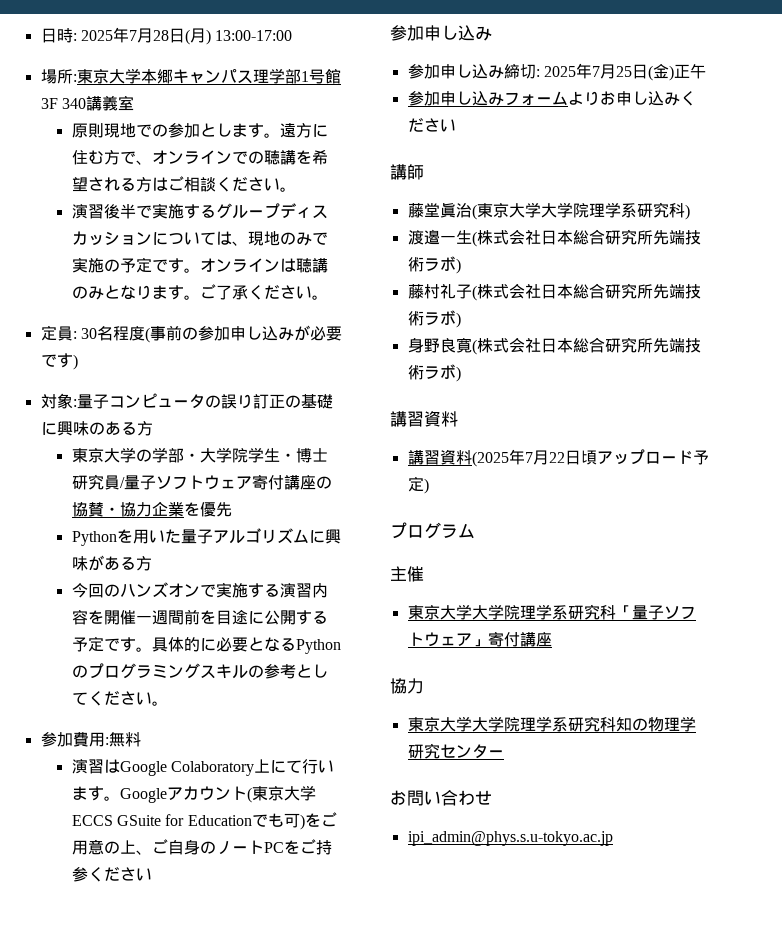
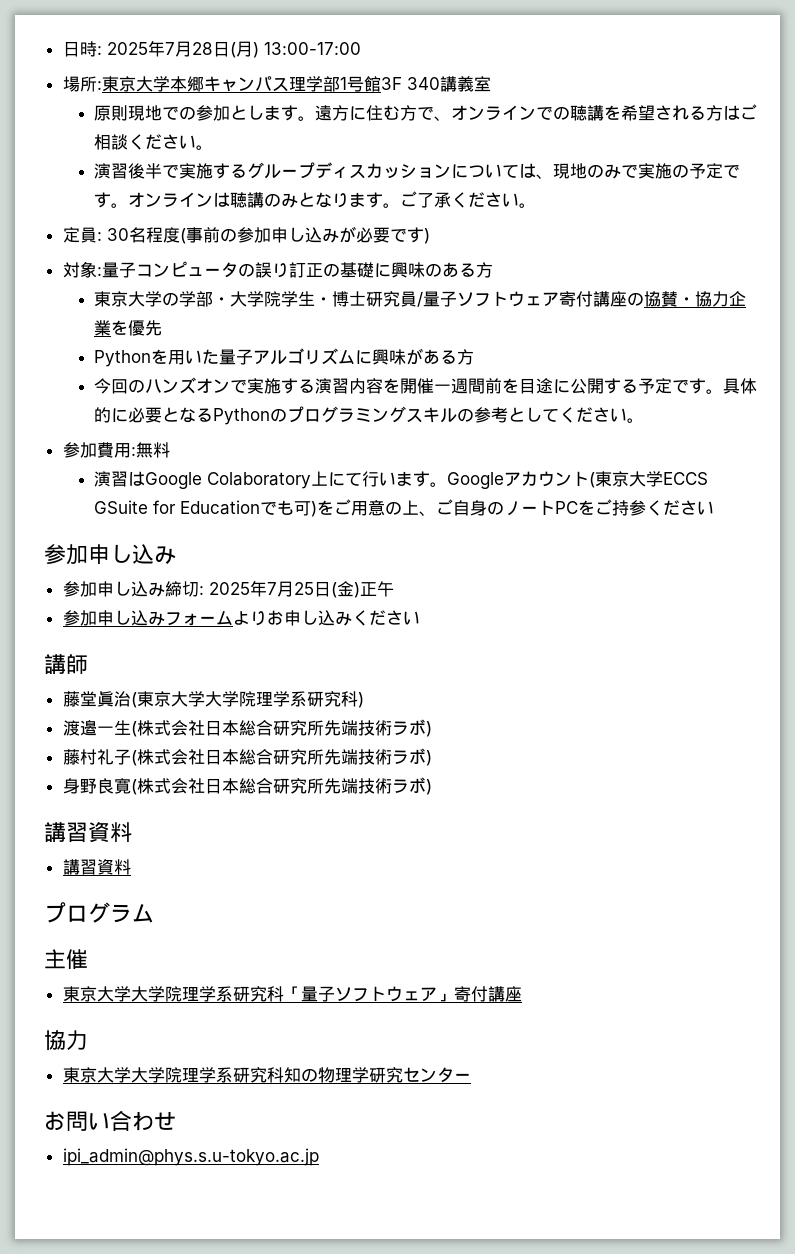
[471,449,709,467] [407,476,429,494] (2025年7月22日頃アップロード予定) -> (131, 867) none

